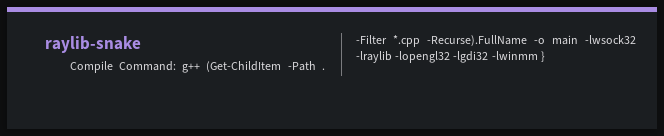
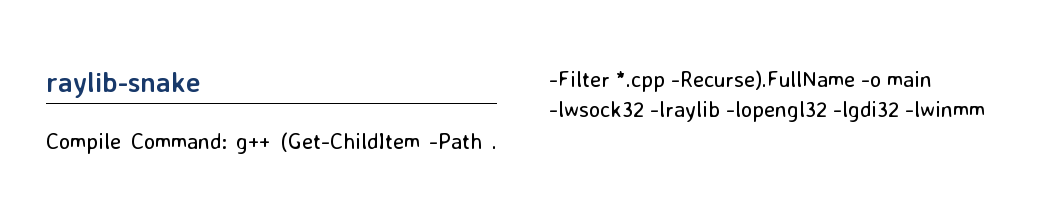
[540,51,545,62] } -> (985, 109) none

